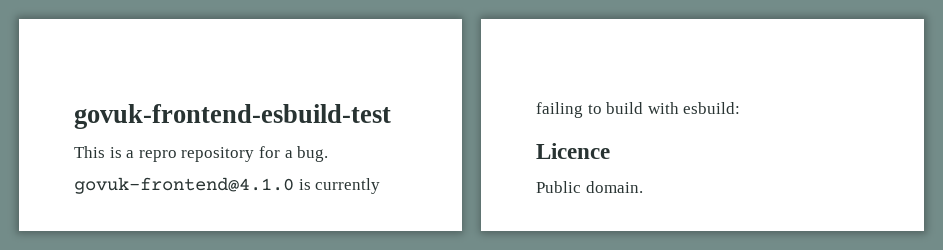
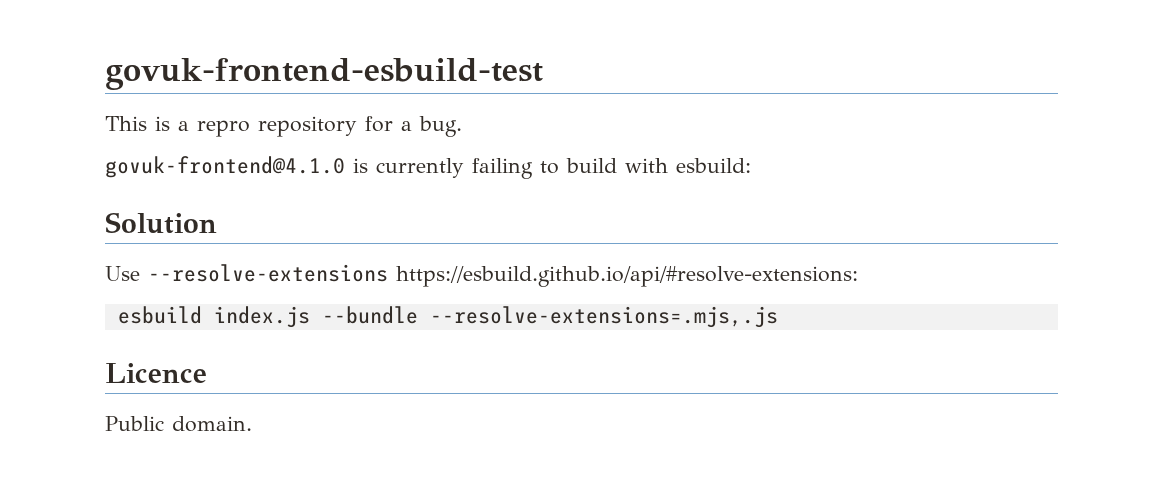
(741, 108) none -> [105,212,217,234] [105,264,858,287] [117,306,778,328] // Solution // Use --resolve-extensions https://esbuild.github.io/api/#resolve-extensions: // esbuild index.js --bundle --resolve-extensions=.mjs,.js

